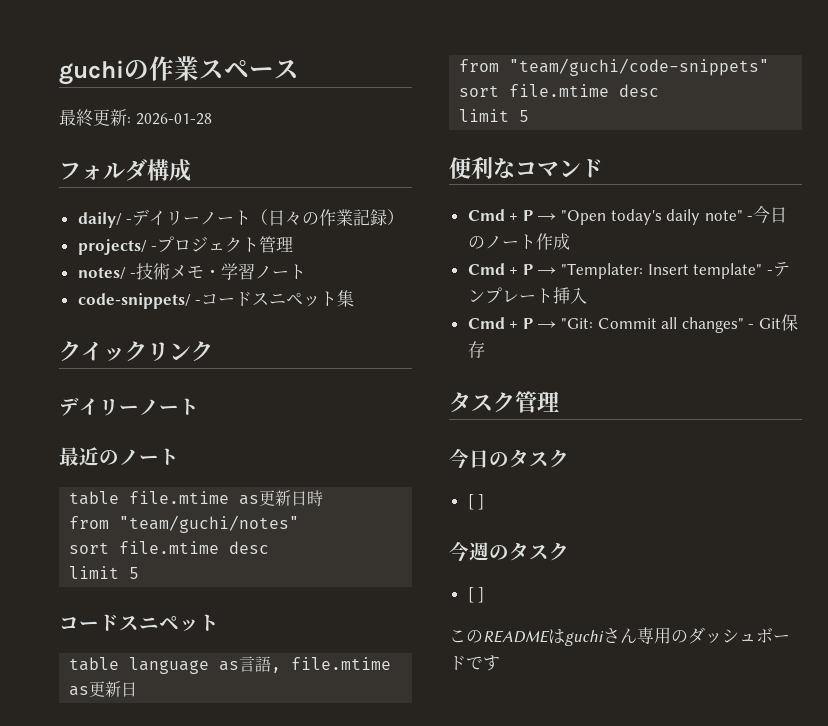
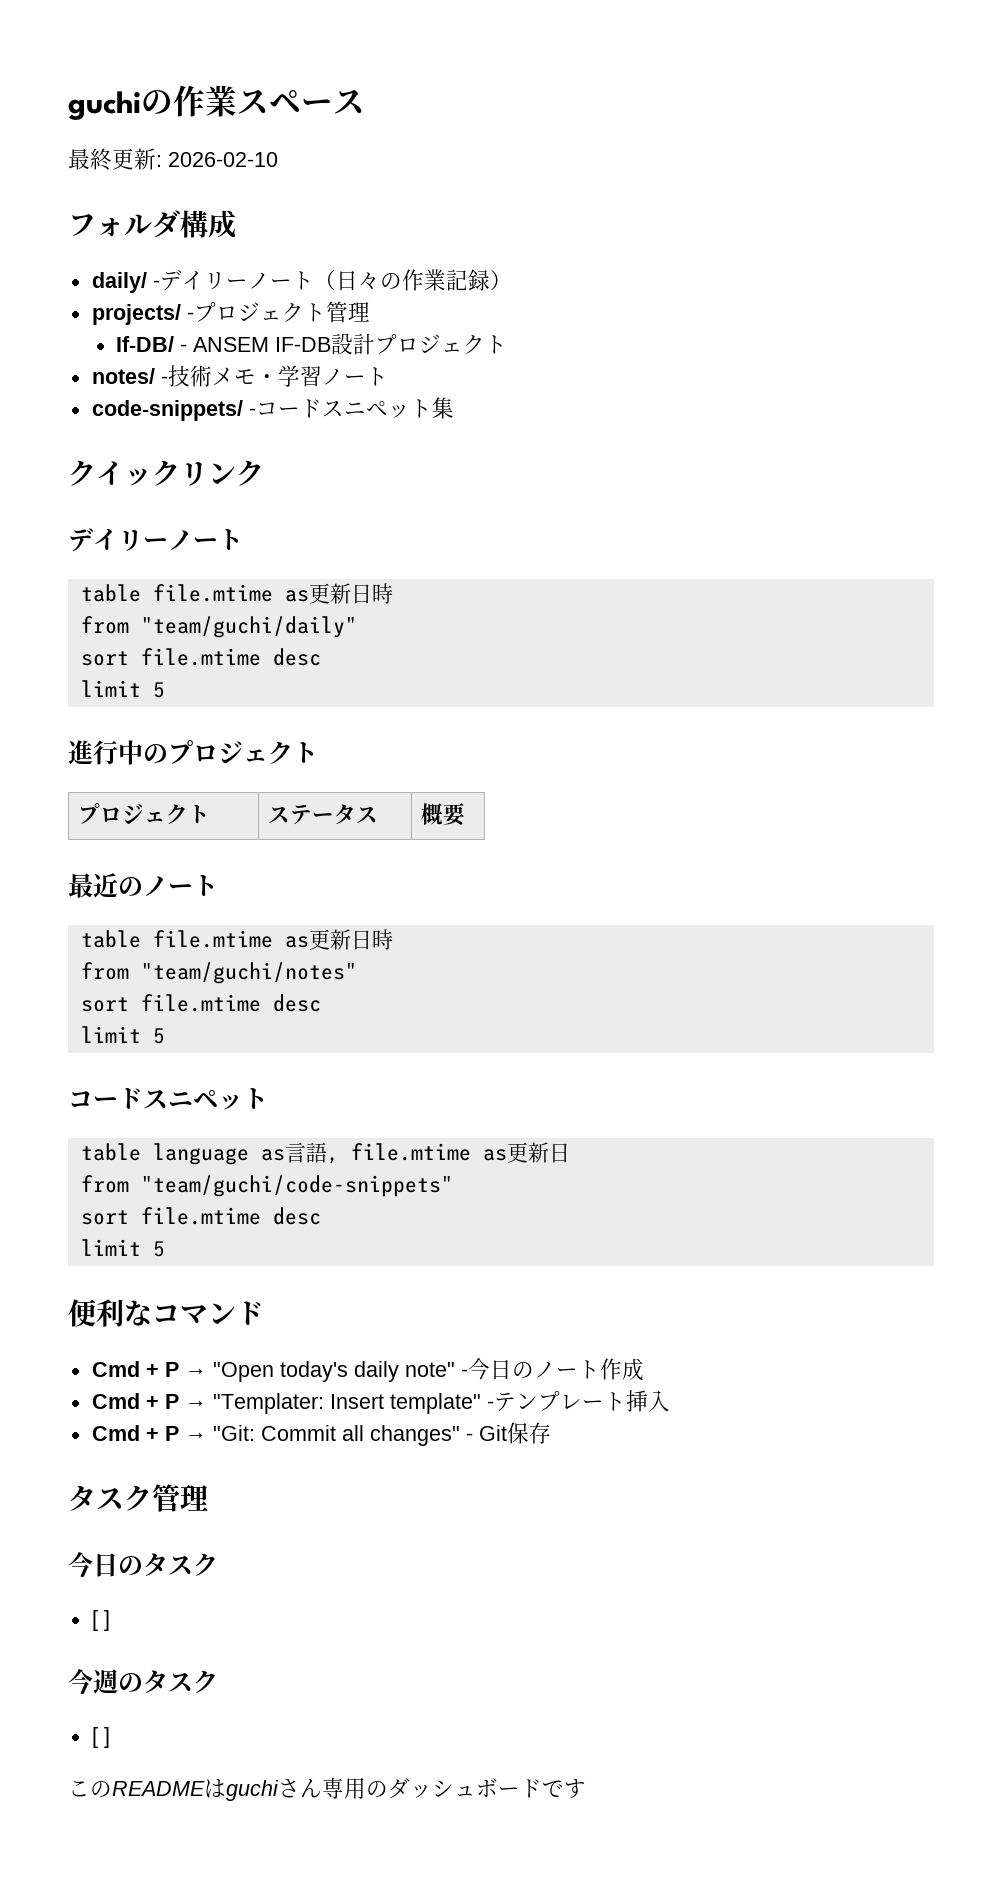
[135,113,212,125] 2026-01-28 -> [168,152,278,167] 2026-02-10
(294, 244) none -> [115,333,507,355] // If-DB/ - ANSEM IF-DB設計プロジェクト
(199, 406) none -> [80,583,393,604] [80,616,357,638] [80,648,321,666] [80,680,165,698] [68,740,318,765] [77,803,210,825] [267,804,378,825] [420,803,466,826] // table file.mtime as更新日時 // from "team/guchi/daily" // sort file.mtime desc // limit 5 // 進行中のプロジェクト // プロジェクト | ステータス | 概要

